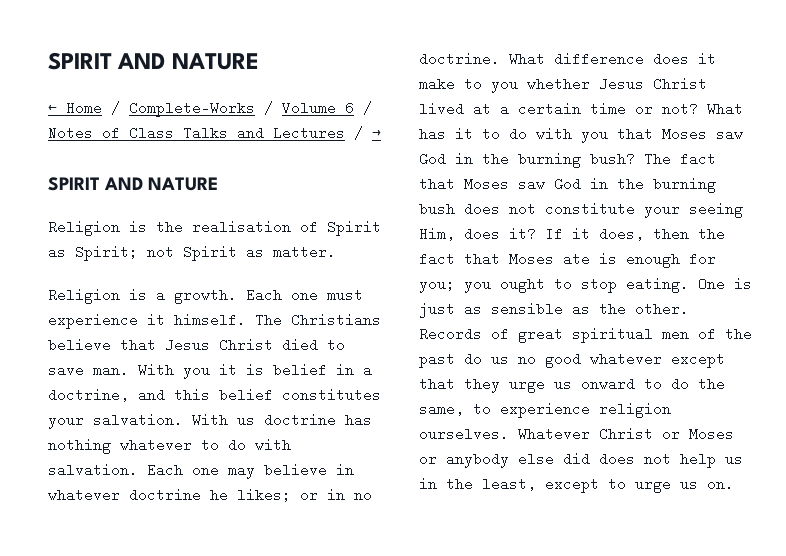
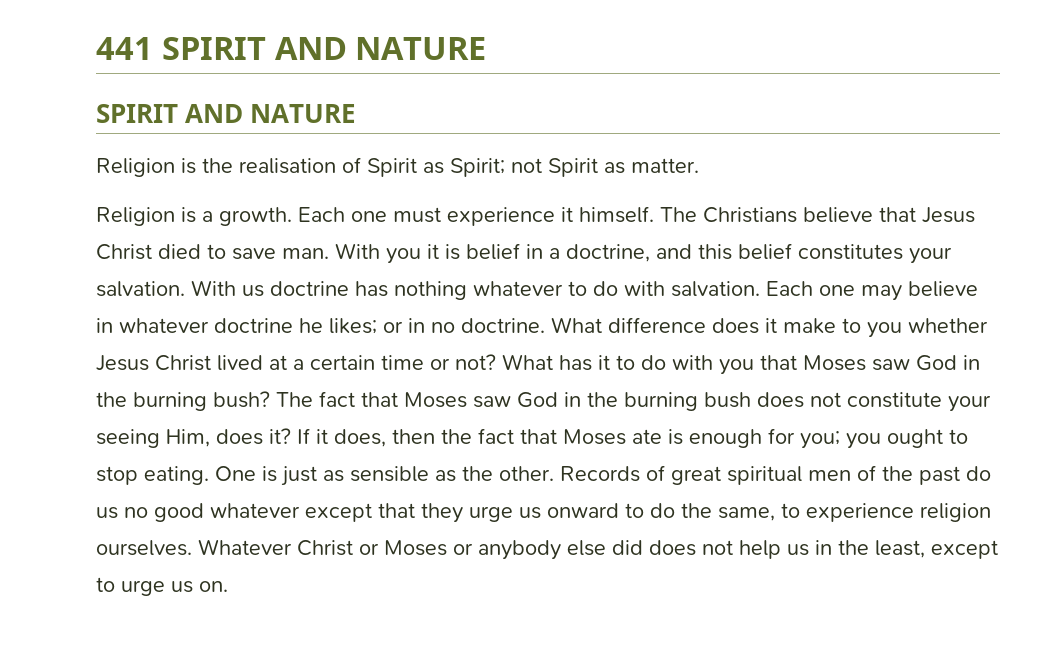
[48,52,259,70] [48,101,372,117] [48,126,381,140] SPIRIT AND NATURE // ← Home / Complete-Works / Volume 6 / Notes of Class Talks and Lectures / → -> [96,37,487,60] 441 SPIRIT AND NATURE

